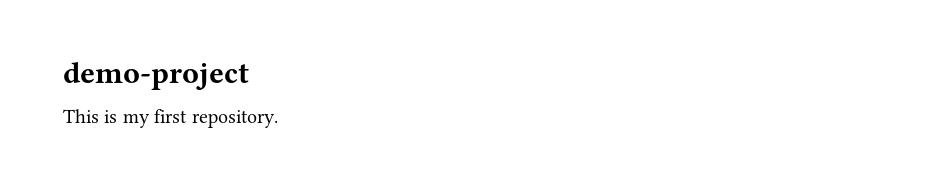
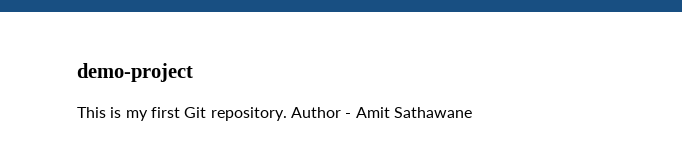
[191,110,278,128] repository. -> [184,107,472,121] Git repository. Author - Amit Sathawane

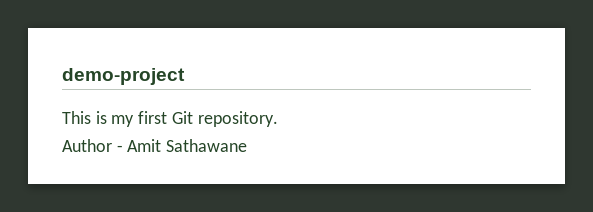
(287, 114) none -> (278, 119) //

